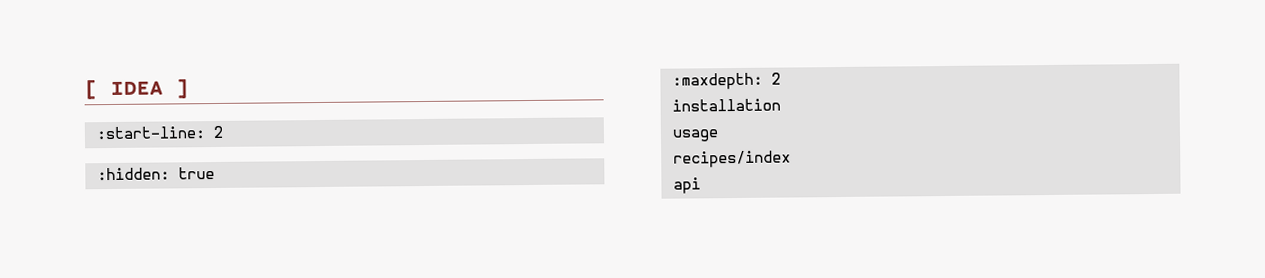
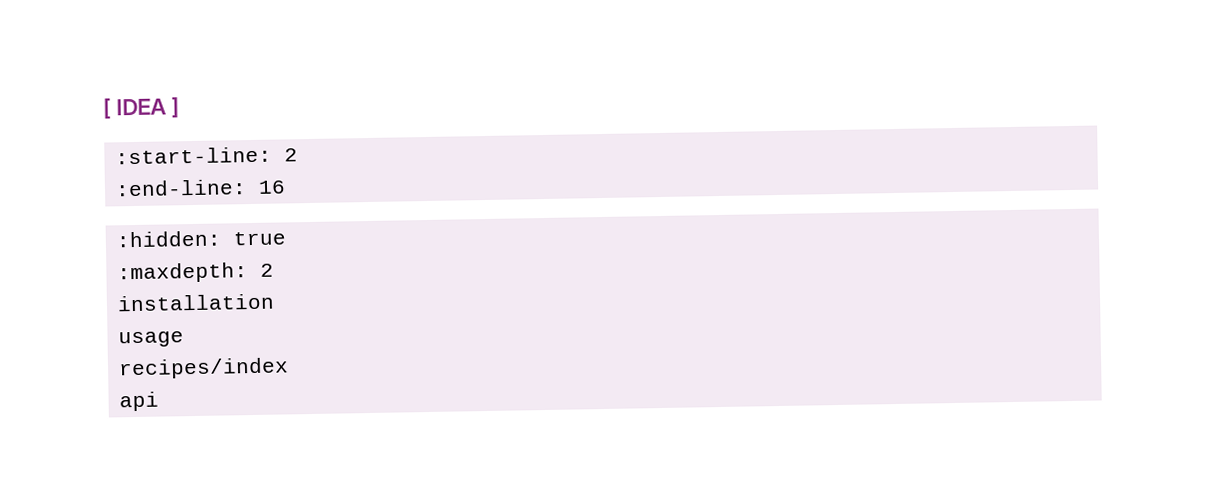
(223, 132) none -> [115,179,287,197] // :end-line: 16

